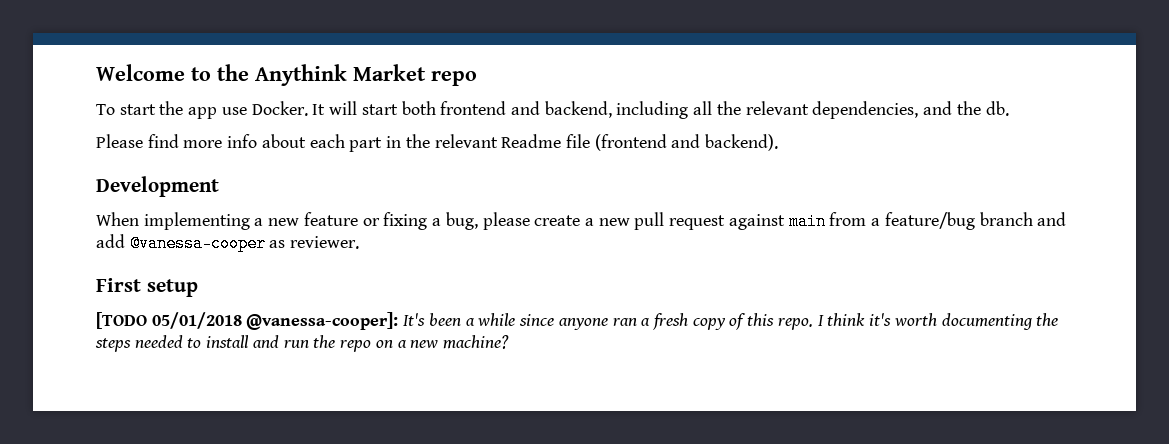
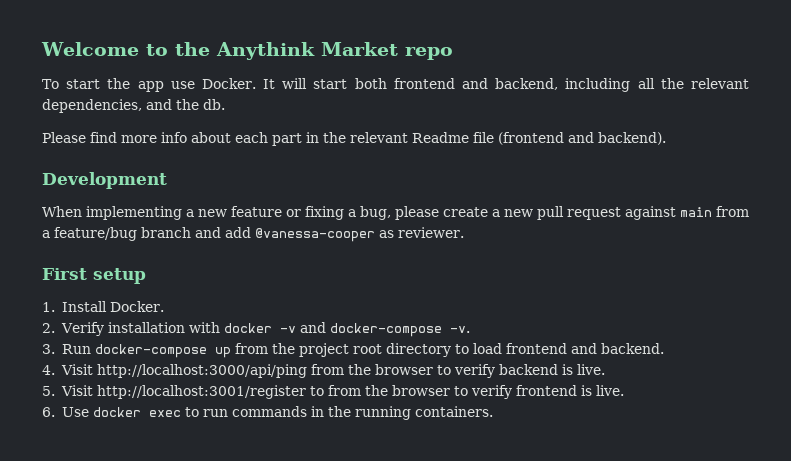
[96,312,1059,330] [95,335,509,352] [TODO 05/01/2018 @vanessa-cooper]: It's been a while since anyone ran a fresh copy of this repo. I think it's worth documenting the steps needed to install and run the repo on a new machine? -> [42,301,164,312] [42,322,470,337] [42,343,664,358] [42,364,605,378] [42,385,624,399] [42,406,493,420] 1. Install Docker. // 2. Verify installation with docker -v and docker-compose -v. // 3. Run docker-compose up from the project root directory to load frontend and backend. // 4. Visit http://localhost:3000/api/ping from the browser to verify backend is live. // 5. Visit http://localhost:3001/register to from the browser to verify frontend is live. // 6. Use docker exec to run commands in the running containers.

